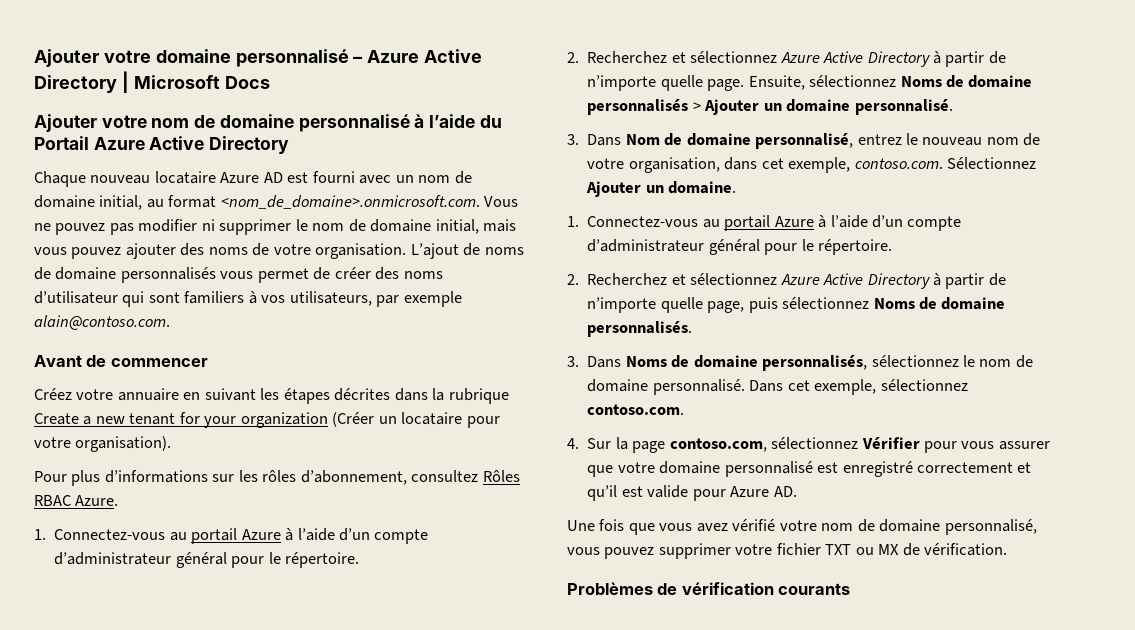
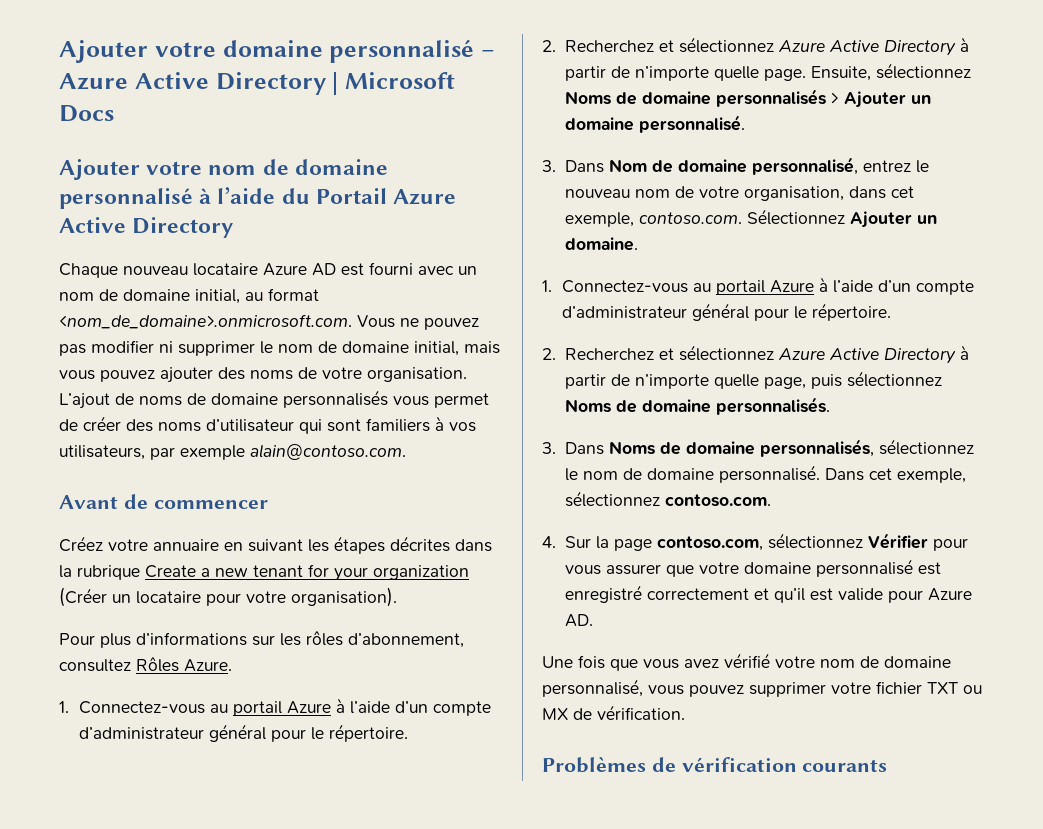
[34,495,71,506] RBAC -> (179, 664) none

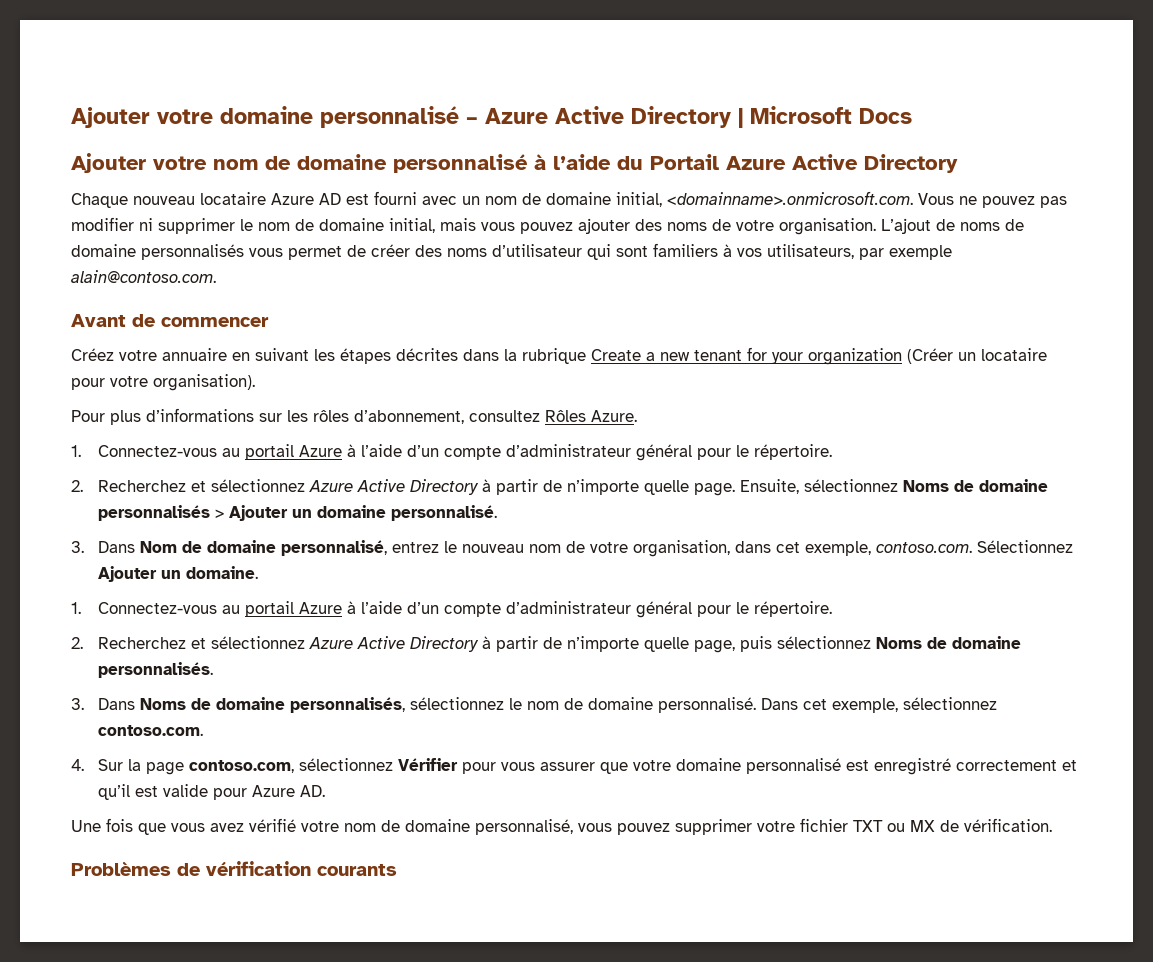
[245,288,319,301] [59,314,352,329] au format <nom_de_domaine>.onmicrosoft.com. -> [667,191,913,205] <domainname>.onmicrosoft.com.

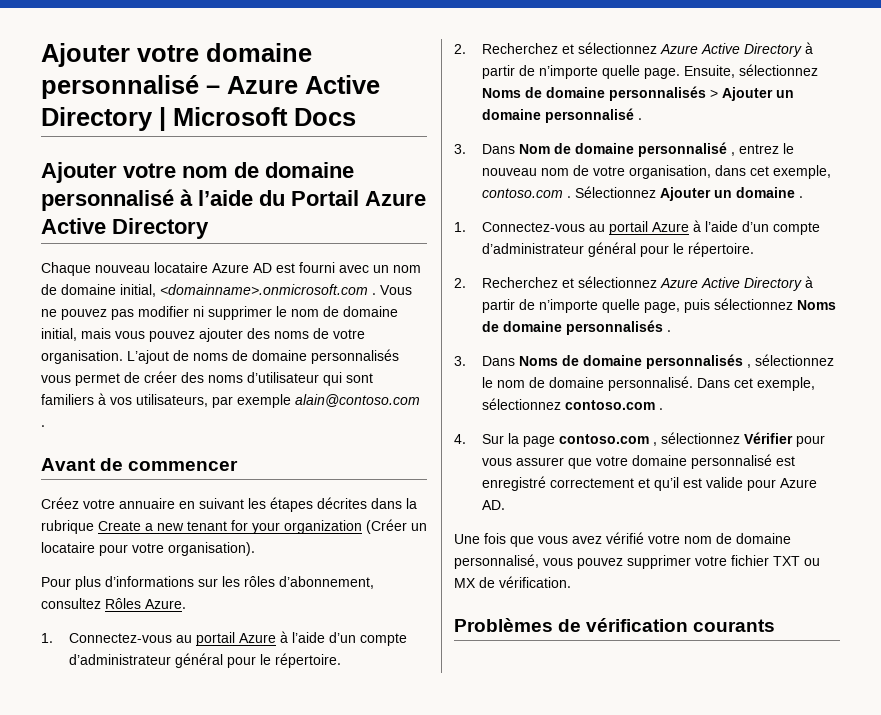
[667,191,913,205] <domainname>.onmicrosoft.com. -> [160,284,376,295] <domainname>.onmicrosoft.com .
[71,270,216,283] alain@contoso.com. -> [295,394,420,407] [41,425,45,427] alain@contoso.com .
[390,505,497,521] personnalisé. -> [544,108,642,123] personnalisé .
[280,540,387,556] personnalisé, -> [637,142,735,157] personnalisé ,
[875,542,972,553] contoso.com. -> [481,188,571,198] contoso.com .
[185,566,258,579] domaine. -> [735,187,803,198] domaine .
[97,662,213,678] personnalisés. -> [565,320,671,335] personnalisés .
[289,697,405,713] personnalisés, -> [645,354,751,369] personnalisés ,
[97,725,203,736] contoso.com. -> [564,400,663,410] contoso.com .
[188,760,294,773] contoso.com, -> [558,434,657,446] contoso.com ,

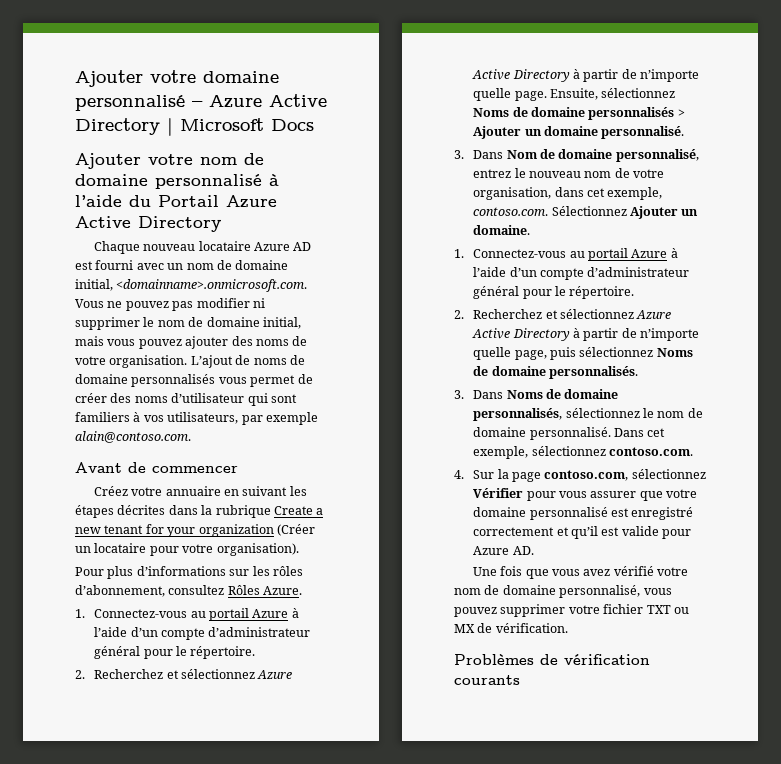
[160,284,376,295] <domainname>.onmicrosoft.com . -> [116,279,308,292] <domainname>.onmicrosoft.com.
[295,394,420,407] [41,425,45,427] alain@contoso.com . -> [75,431,191,443] alain@contoso.com.
[544,108,642,123] personnalisé . -> [601,126,685,139] personnalisé.
[637,142,735,157] personnalisé , -> [615,149,699,162] personnalisé,
[481,188,571,198] contoso.com . -> [473,207,549,216] contoso.com.
[735,187,803,198] domaine . -> [473,225,531,235] domaine.
[565,320,671,335] personnalisés . -> [548,366,638,379] personnalisés.
[645,354,751,369] personnalisés , -> [473,408,563,421] personnalisés,
[564,400,663,410] contoso.com . -> [608,447,693,456] contoso.com.
[558,434,657,446] contoso.com , -> [544,470,629,481] contoso.com,

